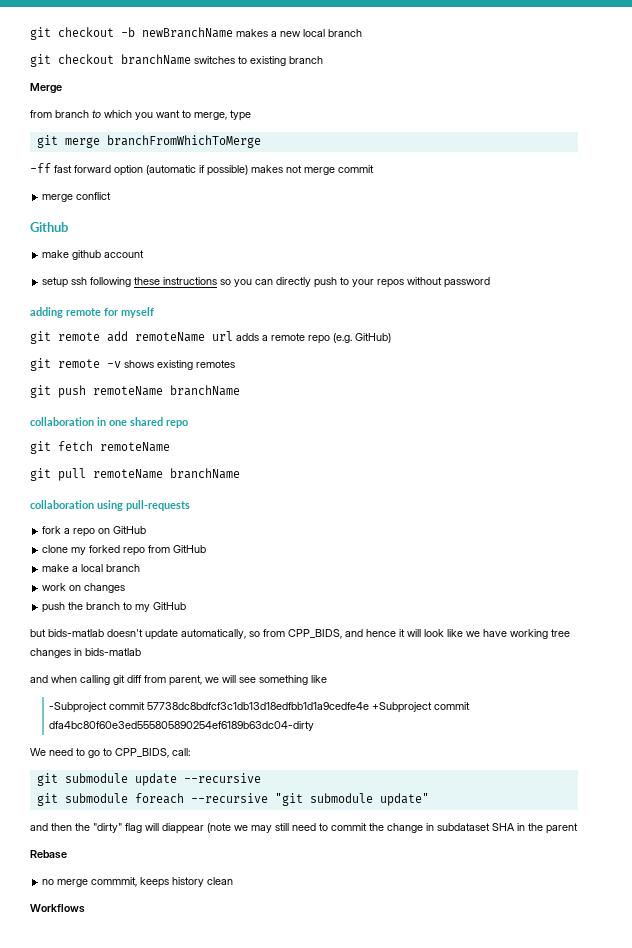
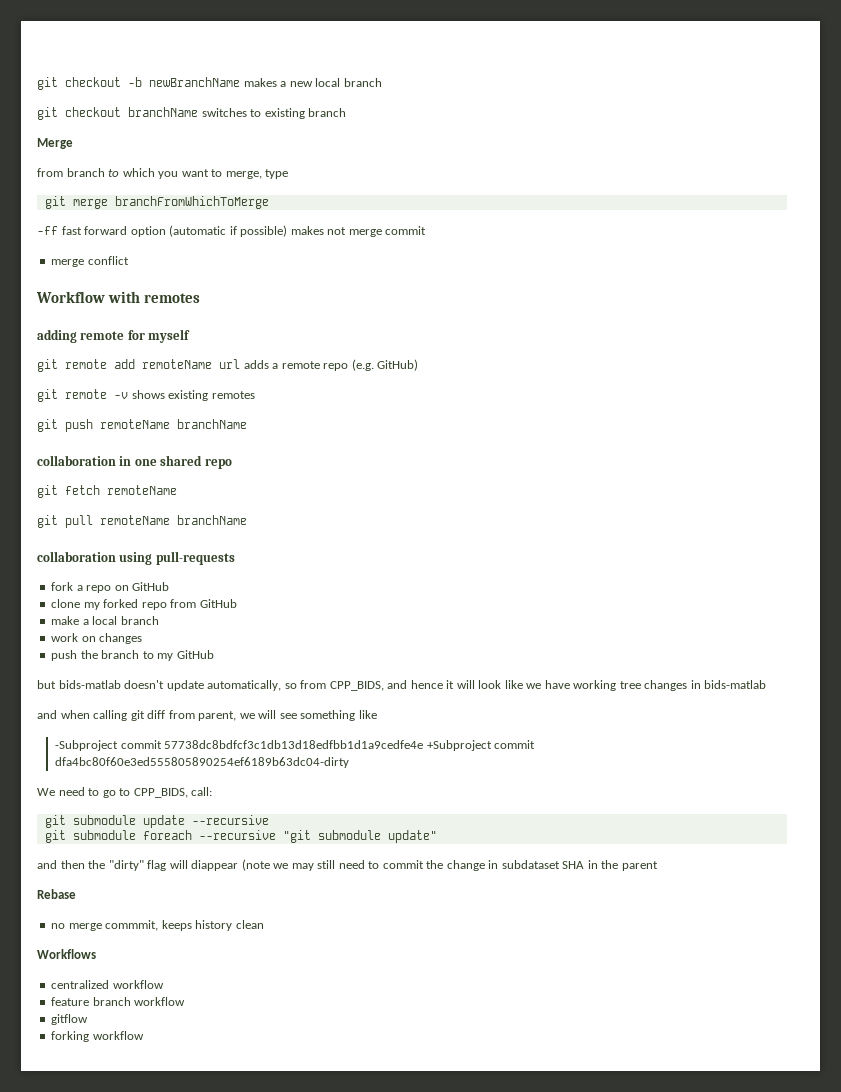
[30,222,68,232] [42,250,145,260] [42,277,491,288] Github // make github account // setup ssh following these instructions so you can directly push to your repos without password -> [36,291,200,303] Workflow with remotes
(85, 908) none -> [51,980,164,989] [51,997,186,1006] [51,1014,89,1025] [51,1031,144,1042] // centralized workflow // feature branch workflow // gitflow // forking workflow

